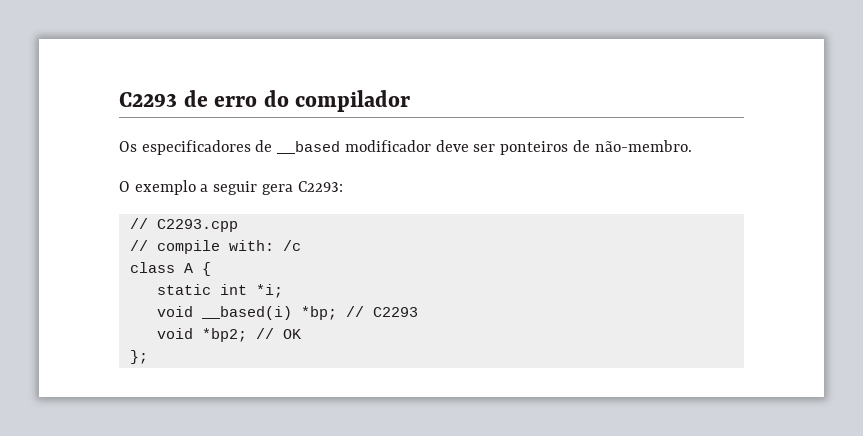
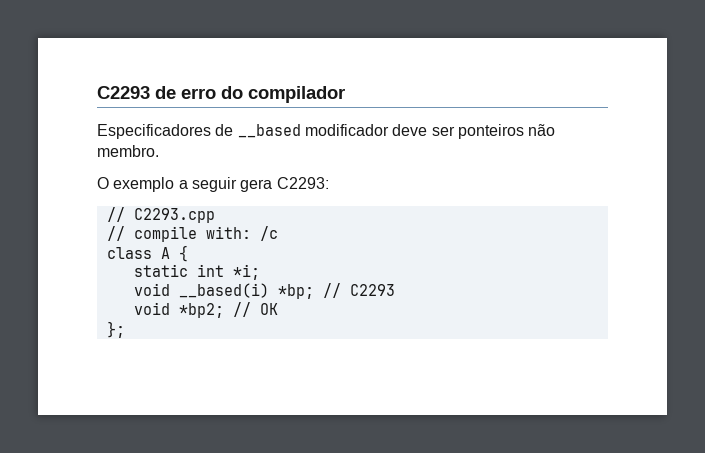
[119,140,251,155] Os especificadores -> [97,124,211,139] Especificadores
[572,140,692,152] de não-membro. -> [528,124,556,136] [97,145,159,157] não membro.

